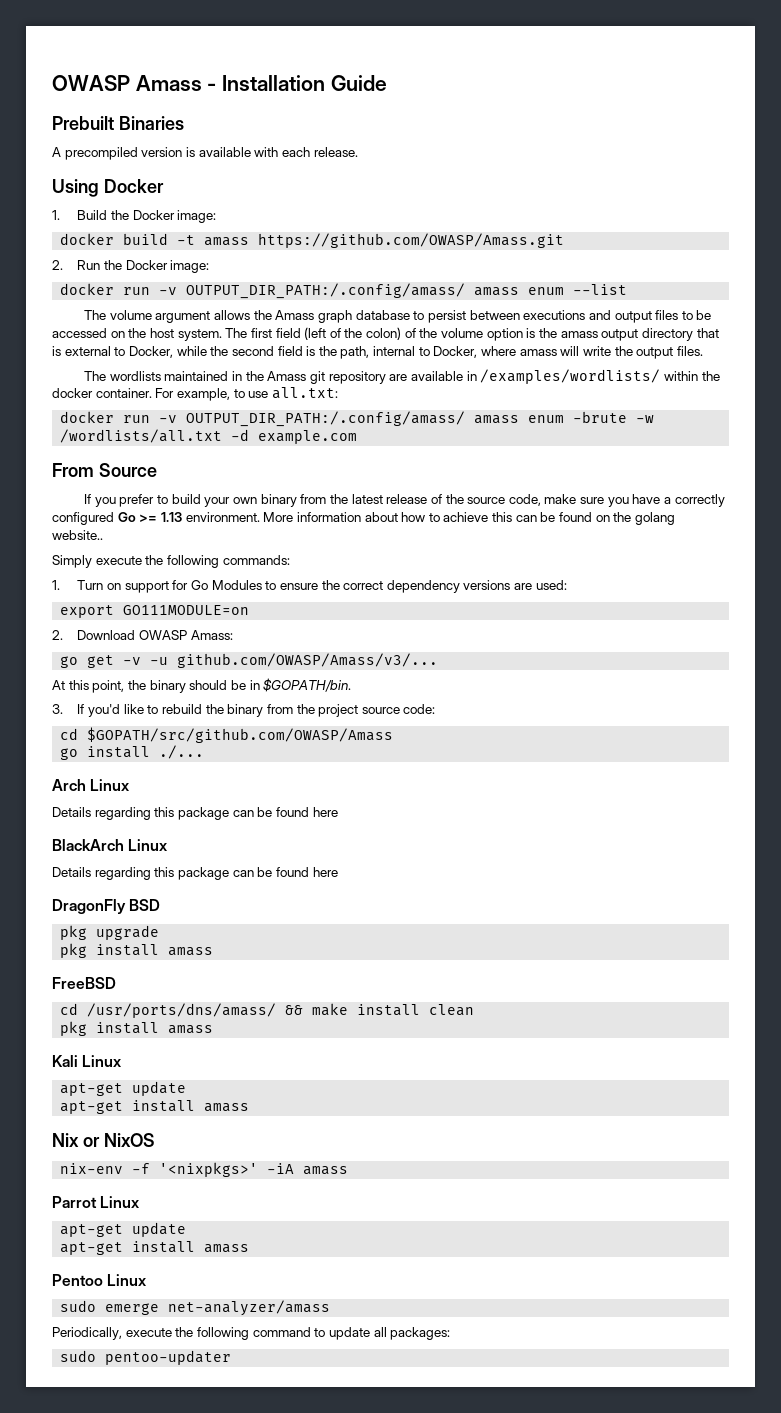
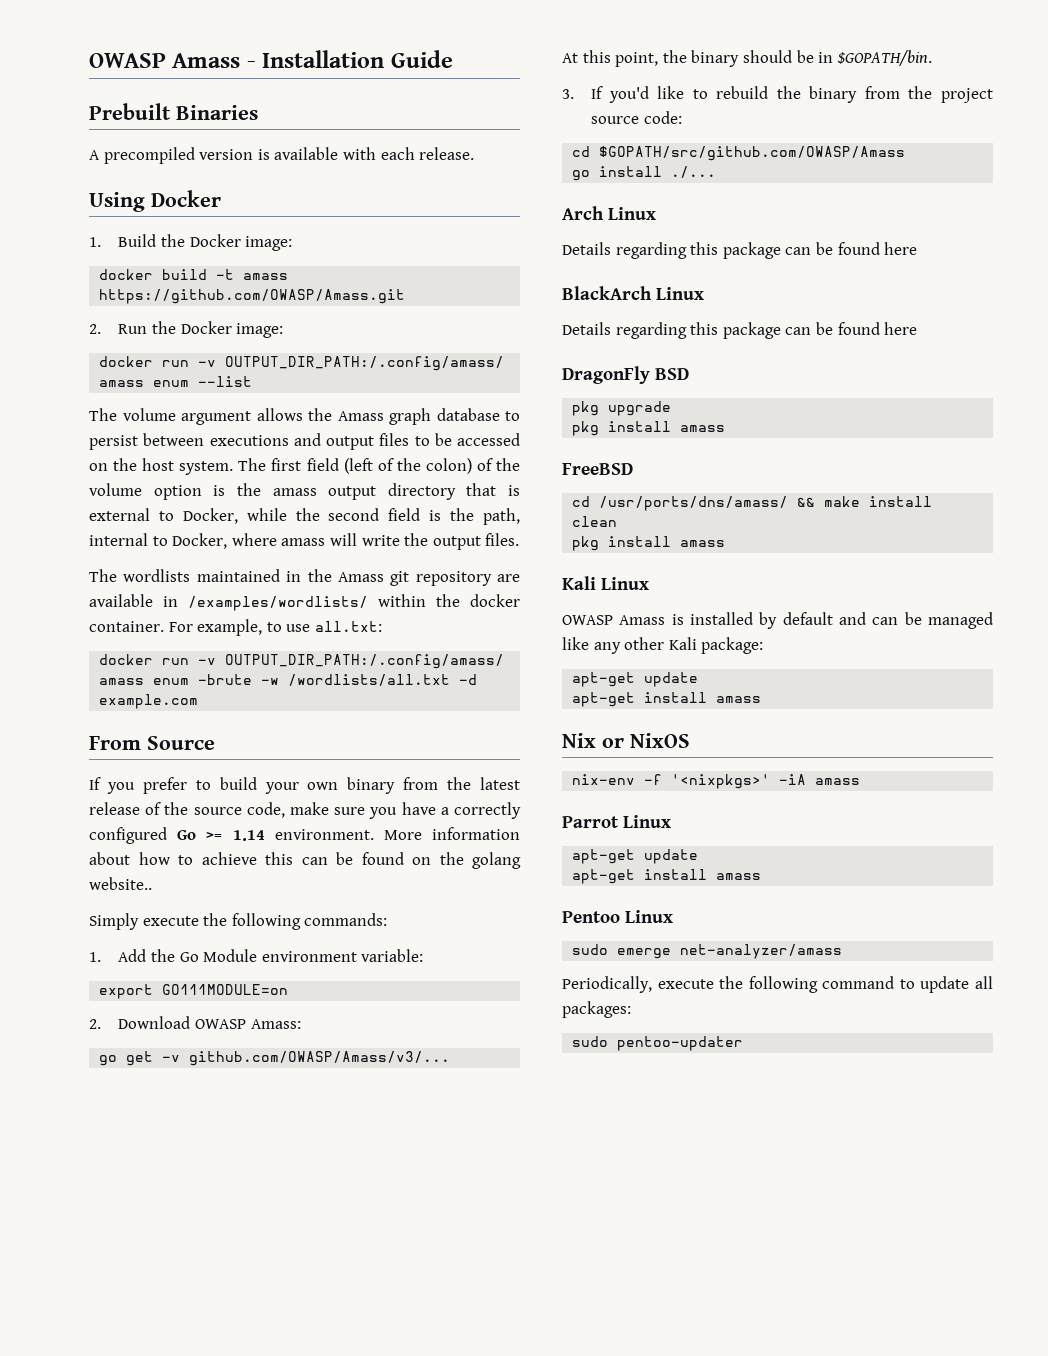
[160,512,182,522] 1.13 -> [232,830,265,841] 1.14
[77,580,567,593] Turn on support for Go Modules to ensure the correct dependency versions are used: -> [118,949,424,962] Add the Go Module environment variable:
[150,657,169,665] -u -> (181, 1058) none
(123, 1061) none -> [562,612,993,629] [562,637,764,654] // OWASP Amass is installed by default and can be managed like any other Kali package:

